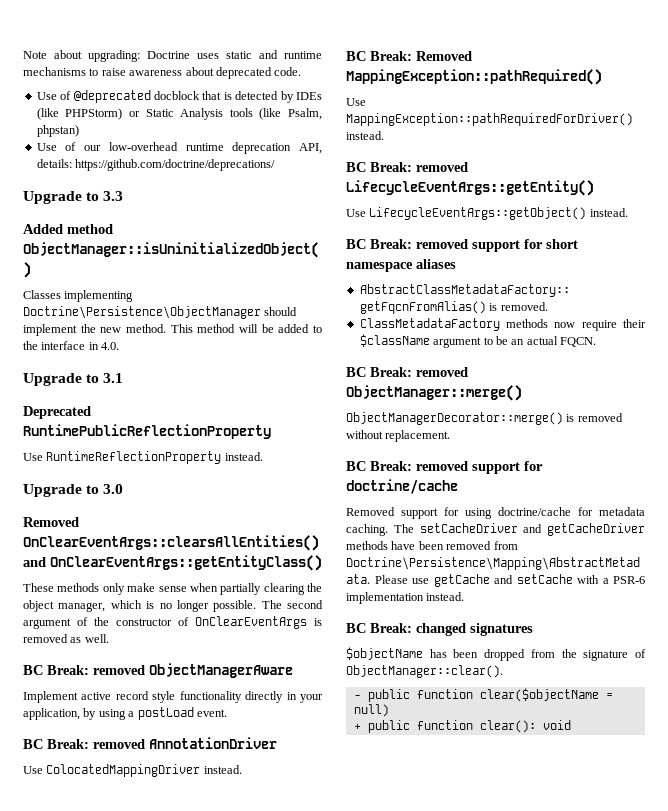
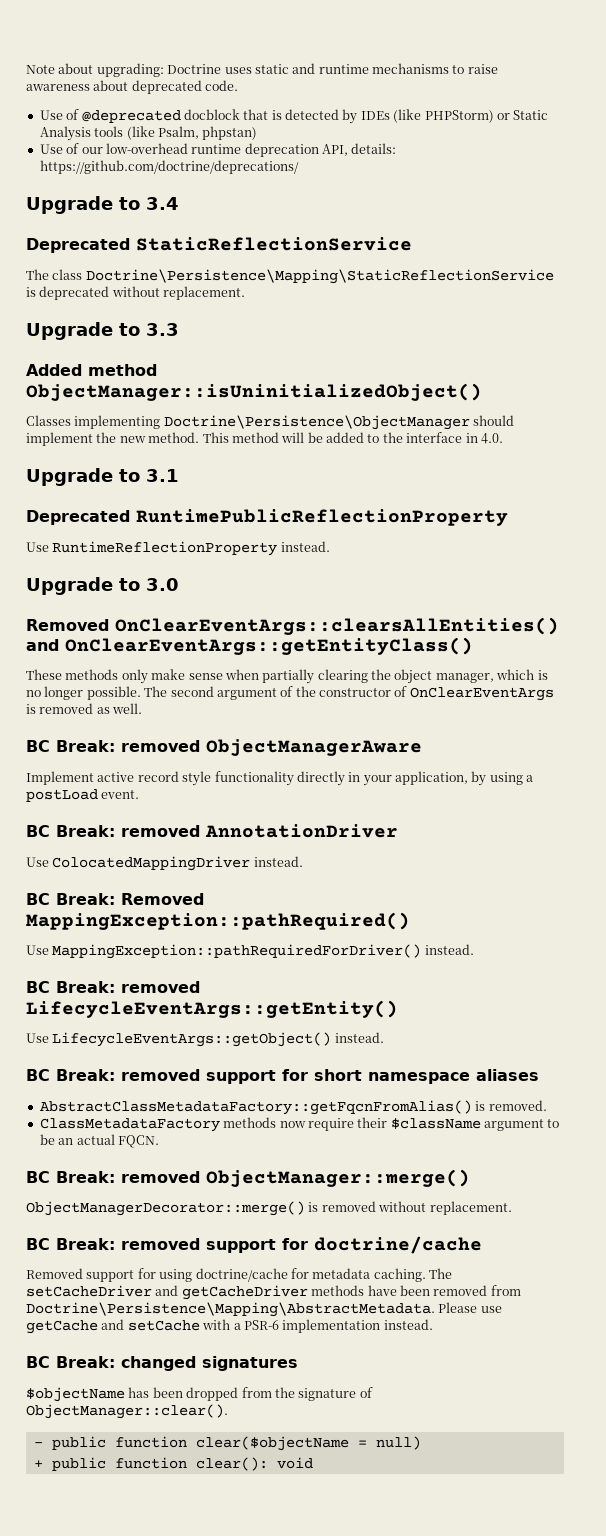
(276, 165) none -> [26,196,179,214] [26,237,412,253] [26,269,554,284] [26,286,246,300] // Upgrade to 3.4 // Deprecated StaticReflectionService // The class Doctrine\Persistence\Mapping\StaticReflectionService is deprecated without replacement.

